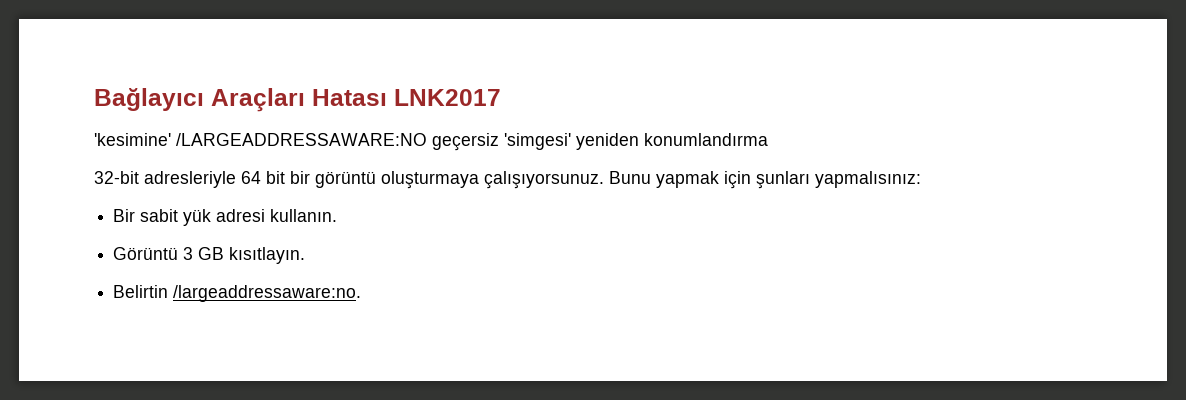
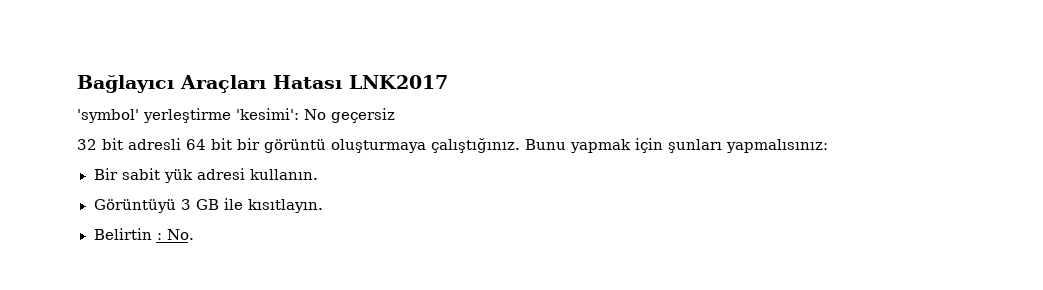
[94,133,768,151] [94,171,236,188] 'kesimine' /LARGEADDRESSAWARE:NO geçersiz 'simgesi' yeniden konumlandırma // 32-bit adresleriyle -> [77,108,395,123] [77,138,181,150] 'symbol' yerleştirme 'kesimi': No geçersiz // 32 bit adresli
[484,171,604,189] çalışıyorsunuz. -> [431,138,520,153] çalıştığınız.
[113,247,179,260] Görüntü -> [93,199,176,213] Görüntüyü
(225, 253) none -> [223,198,243,210] ile
[173,285,362,302] /largeaddressaware:no. -> [156,229,194,240] : No.

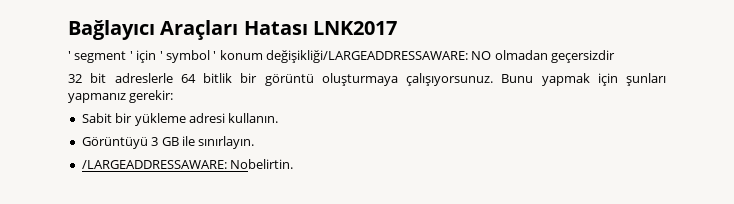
[77,108,395,123] 'symbol' yerleştirme 'kesimi': No geçersiz -> [68,50,616,63] ' segment ' için ' symbol ' konum değişikliği/LARGEADDRESSAWARE: NO olmadan geçersizdir
[128,138,232,150] adresli 64 bit -> [114,73,232,83] adreslerle 64 bitlik
[431,138,520,153] çalıştığınız. -> [406,73,493,86] çalışıyorsunuz.
[726,139,828,153] [93,168,193,183] yapmalısınız: // Bir sabit yük -> [68,90,174,103] [81,113,186,126] yapmanız gerekir: // Sabit bir yükleme
[247,199,323,213] [93,228,194,240] kısıtlayın. // Belirtin : No. -> [198,136,255,149] [81,159,294,169] sınırlayın. // /LARGEADDRESSAWARE: Nobelirtin.

